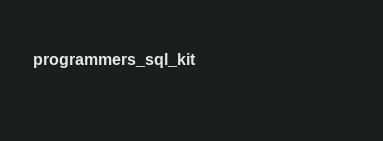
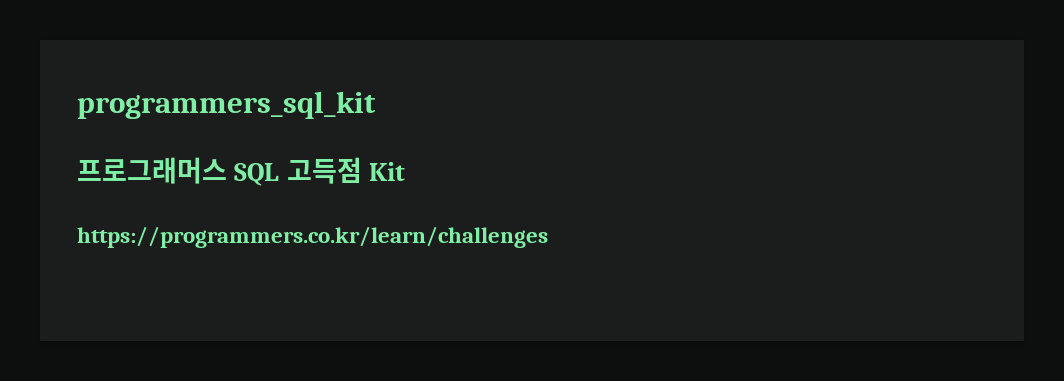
(196, 60) none -> [77,157,405,186] [77,226,548,248] // 프로그래머스 SQL 고득점 Kit // https://programmers.co.kr/learn/challenges

